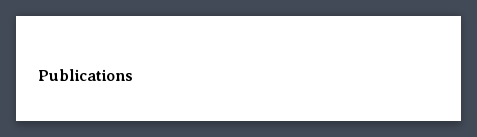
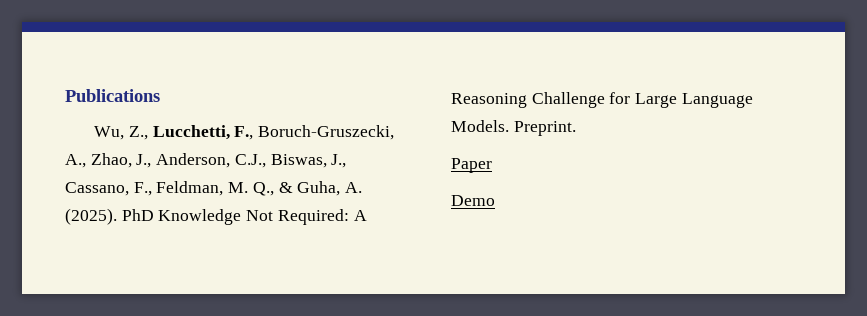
(133, 75) none -> [94,125,395,140] [65,153,347,168] [65,181,363,196] [65,208,367,225] [451,92,753,108] [451,120,576,136] [451,158,492,173] [451,195,495,206] // Wu, Z., Lucchetti, F., Boruch-Gruszecki, A., Zhao, J., Anderson, C.J., Biswas, J., Cassano, F., Feldman, M. Q., & Guha, A. (2025). PhD Knowledge Not Required: A Reasoning Challenge for Large Language Models. Preprint. // Paper // Demo

